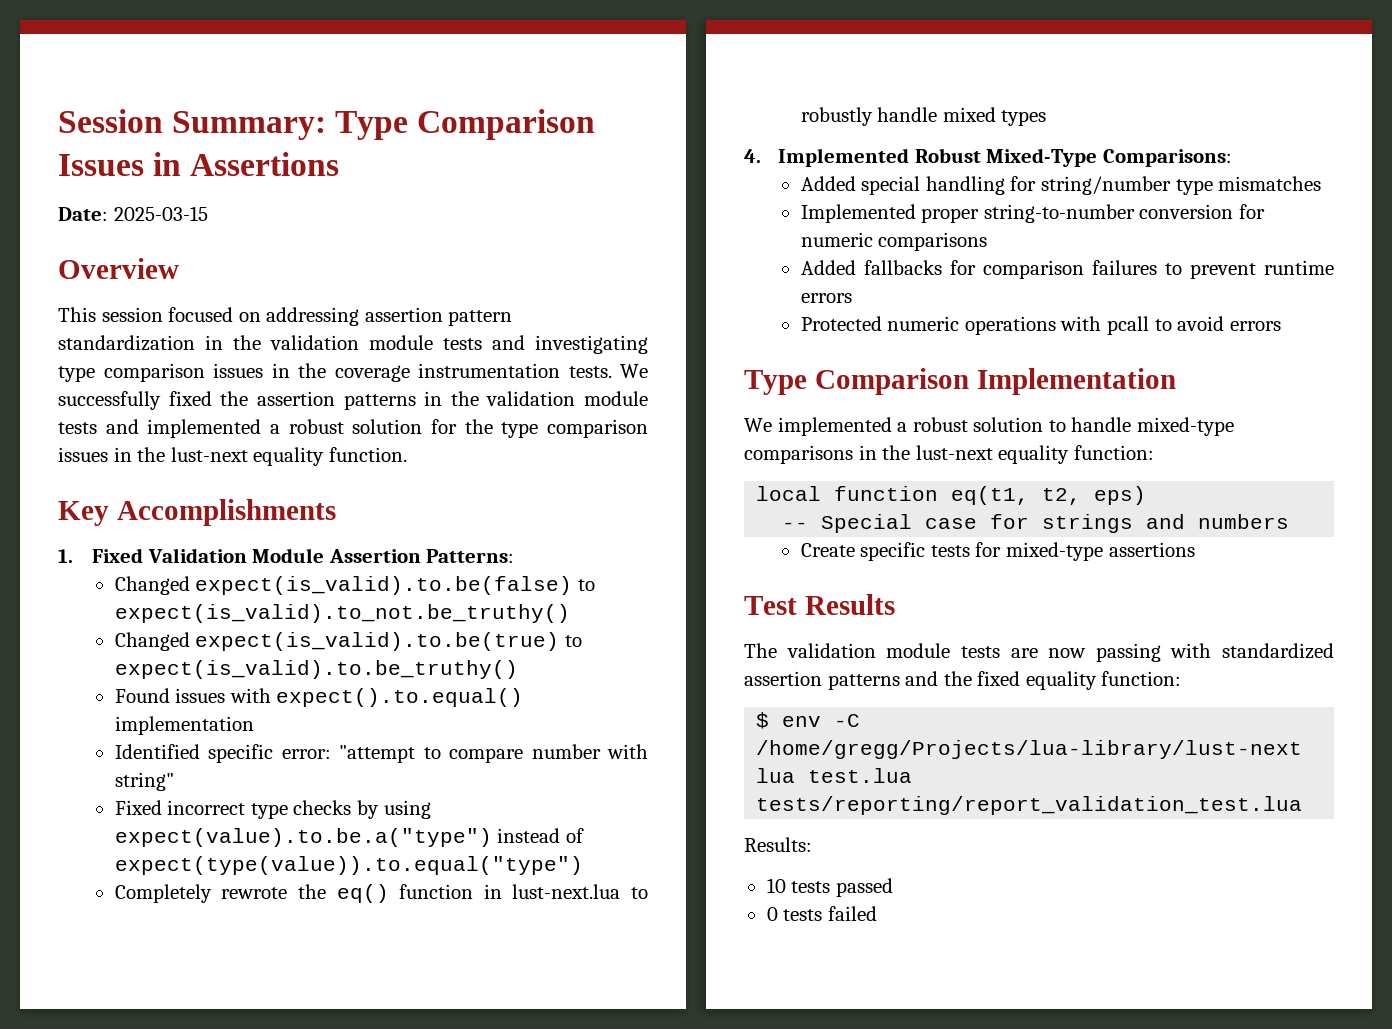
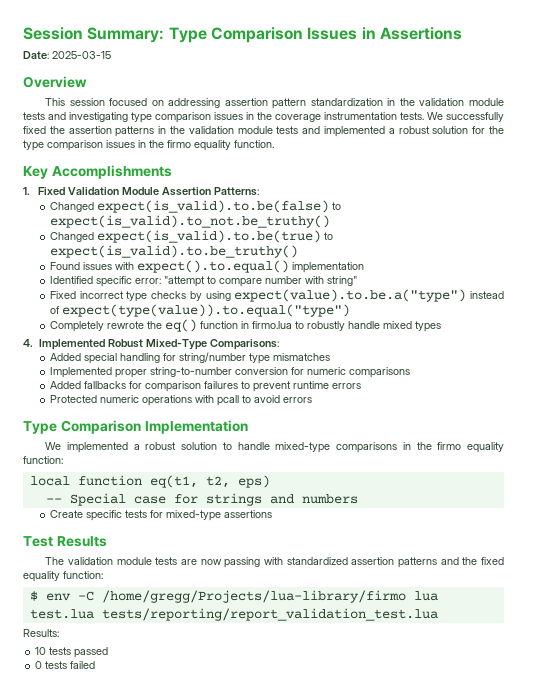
[170,447,248,462] lust-next -> [167,140,191,148] firmo
[512,884,621,899] lust-next.lua -> [251,321,292,329] firmo.lua
[915,445,993,460] lust-next -> [437,442,462,450] firmo
[756,740,1303,759] /home/gregg/Projects/lua-library/lust-next -> [101,590,406,603] /home/gregg/Projects/lua-library/firmo

